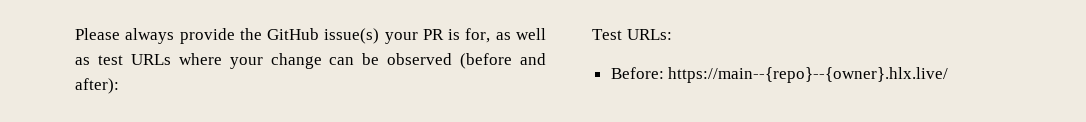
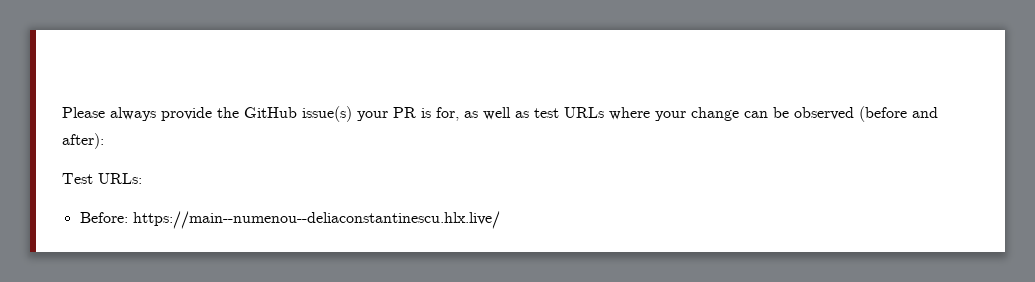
[668,67,949,83] https://main--{repo}--{owner}.hlx.live/ -> [132,211,500,229] https://main--numenou--deliaconstantinescu.hlx.live/

